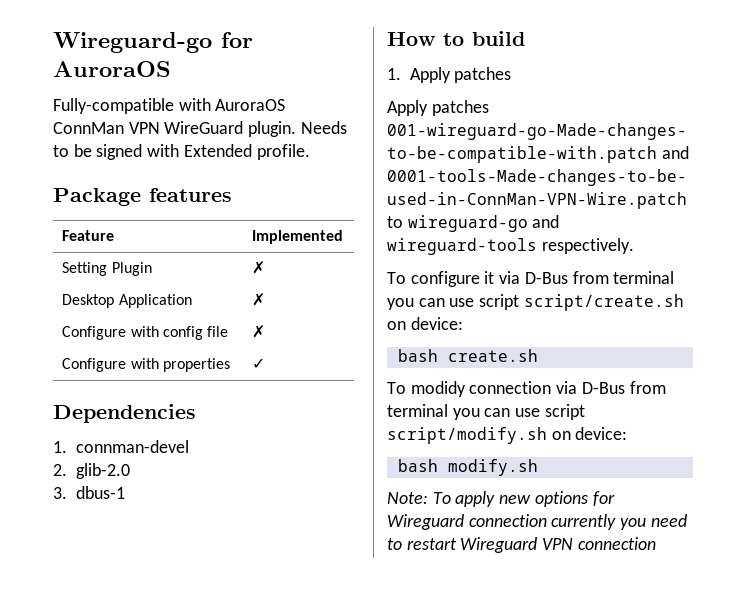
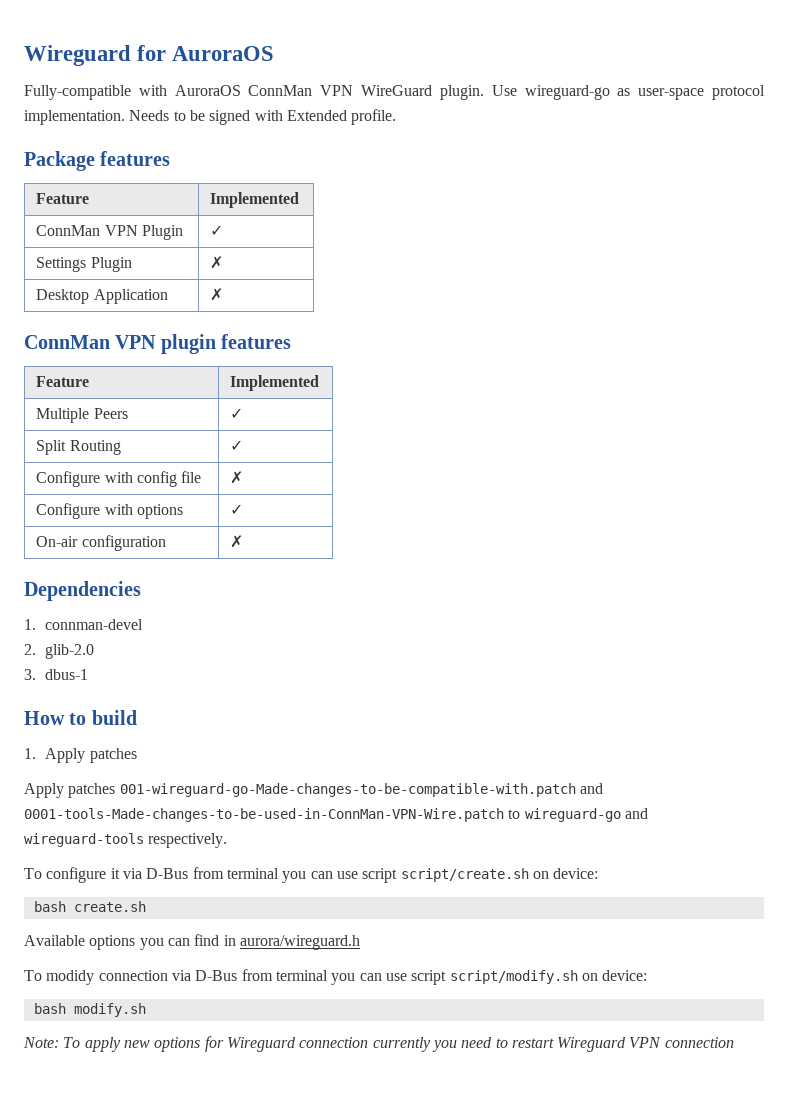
[53,32,212,53] Wireguard-go -> [24,45,131,66] Wireguard
(297, 129) none -> [491,85,766,100] [24,110,125,125] Use wireguard-go as user-space protocol implementation.
[62,262,108,276] Setting -> [36,225,183,240] [210,225,224,236] [36,257,87,272] ConnMan VPN Plugin | ✓ // Settings
(266, 299) none -> [24,334,292,354] [36,376,90,387] [230,375,320,391] [36,408,128,423] [230,408,244,419] [36,440,121,455] [230,440,244,451] // ConnMan VPN plugin features // Feature | Implemented // Multiple Peers | ✓ // Split Routing | ✓
[163,358,231,372] [252,358,266,369] properties | ✓ -> [136,504,183,519] [230,504,244,515] [36,535,166,551] [230,535,244,548] options | ✓ // On-air configuration | ✗
(538, 355) none -> [24,934,360,950] // Available options you can find in aurora/wireguard.h

